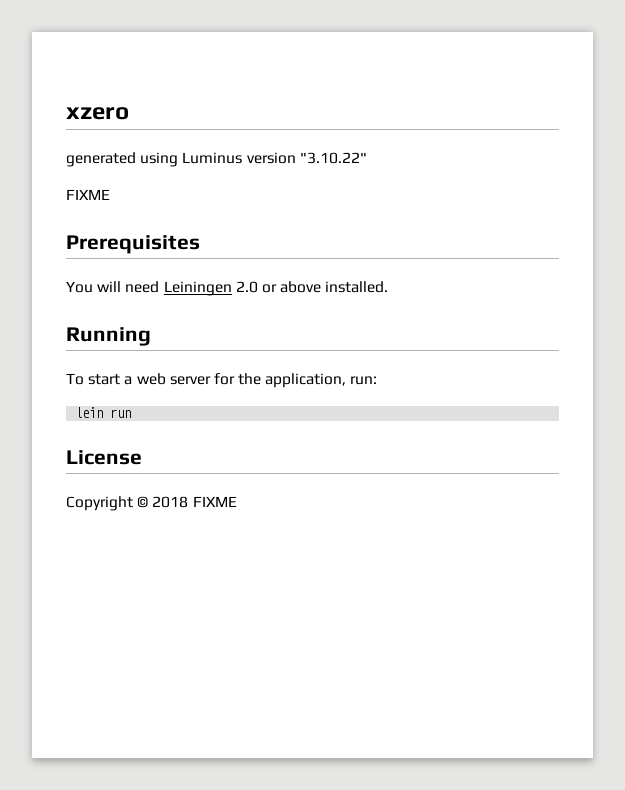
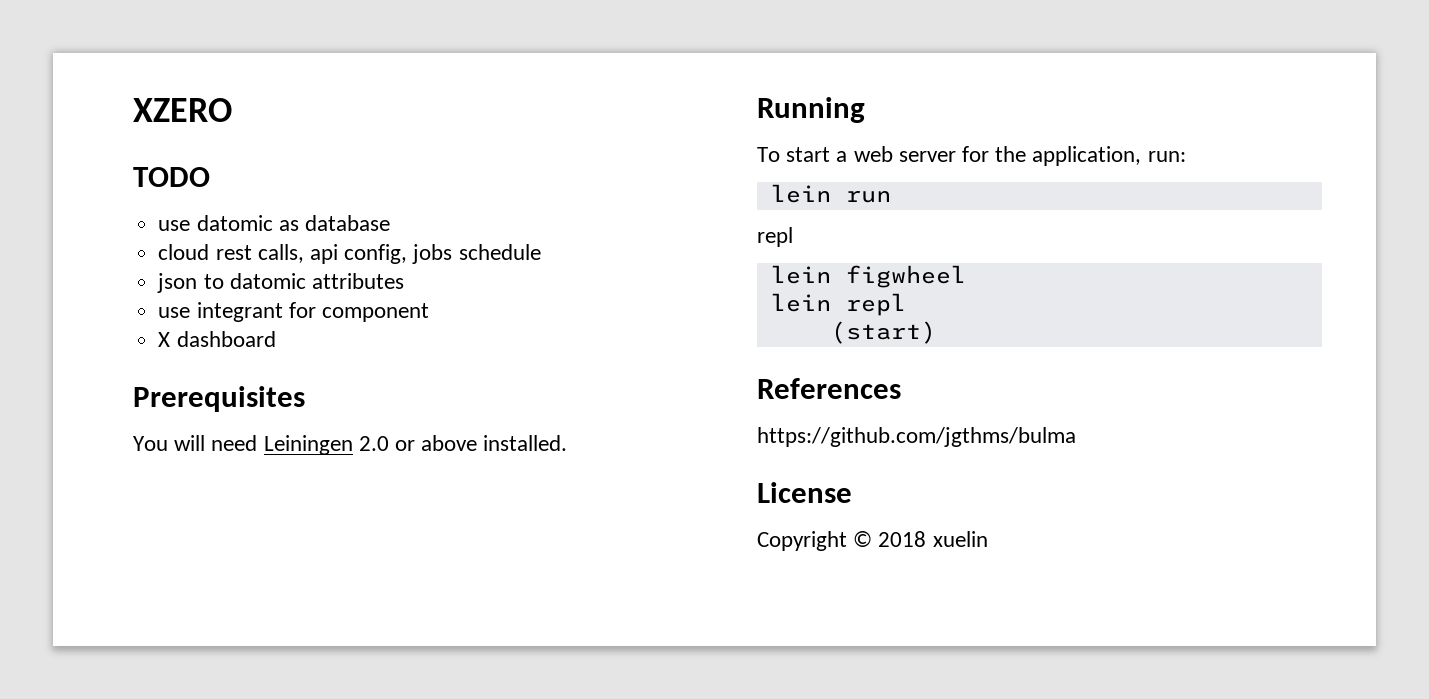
[66,107,129,120] [66,152,367,167] [66,189,110,200] xzero // generated using Luminus version "3.10.22" // FIXME -> [133,98,232,122] [133,167,210,187] [158,215,390,231] [158,244,541,264] [157,273,404,293] [158,302,429,322] [158,331,276,347] XZERO // TODO // use datomic as database // cloud rest calls, api config, jobs schedule // json to datomic attributes // use integrant for component // X dashboard
(132, 413) none -> [757,227,793,247] [770,265,966,288] [770,293,906,316] [830,321,936,344] [757,378,901,399] [757,427,1076,447] // repl // lein figwheel // lein repl // (start) // References // https://github.com/jgthms/bulma
[192,496,237,507] FIXME -> [932,531,988,547] xuelin

